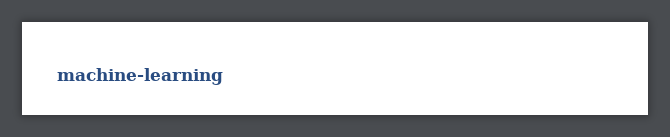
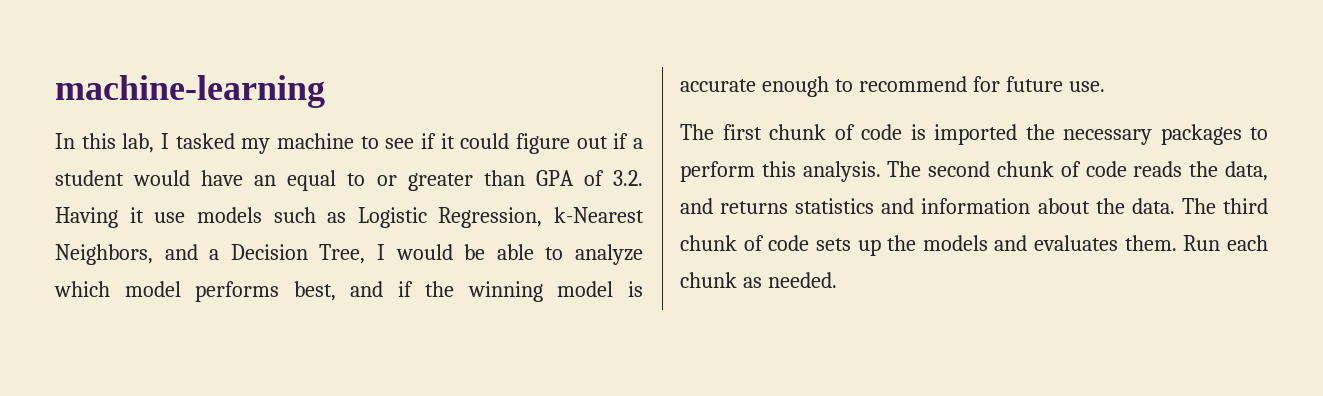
(223, 76) none -> [55,133,643,154] [55,170,643,191] [55,207,644,228] [55,244,644,265] [54,281,643,302] [680,76,1105,97] [680,124,1268,145] [680,161,1268,182] [680,198,1268,214] [680,235,1268,256] [680,272,837,288] // In this lab, I tasked my machine to see if it could figure out if a student would have an equal to or greater than GPA of 3.2. Having it use models such as Logistic Regression, k-Nearest Neighbors, and a Decision Tree, I would be able to analyze which model performs best, and if the winning model is accurate enough to recommend for future use. // The first chunk of code is imported the necessary packages to perform this analysis. The second chunk of code reads the data, and returns statistics and information about the data. The third chunk of code sets up the models and evaluates them. Run each chunk as needed.

